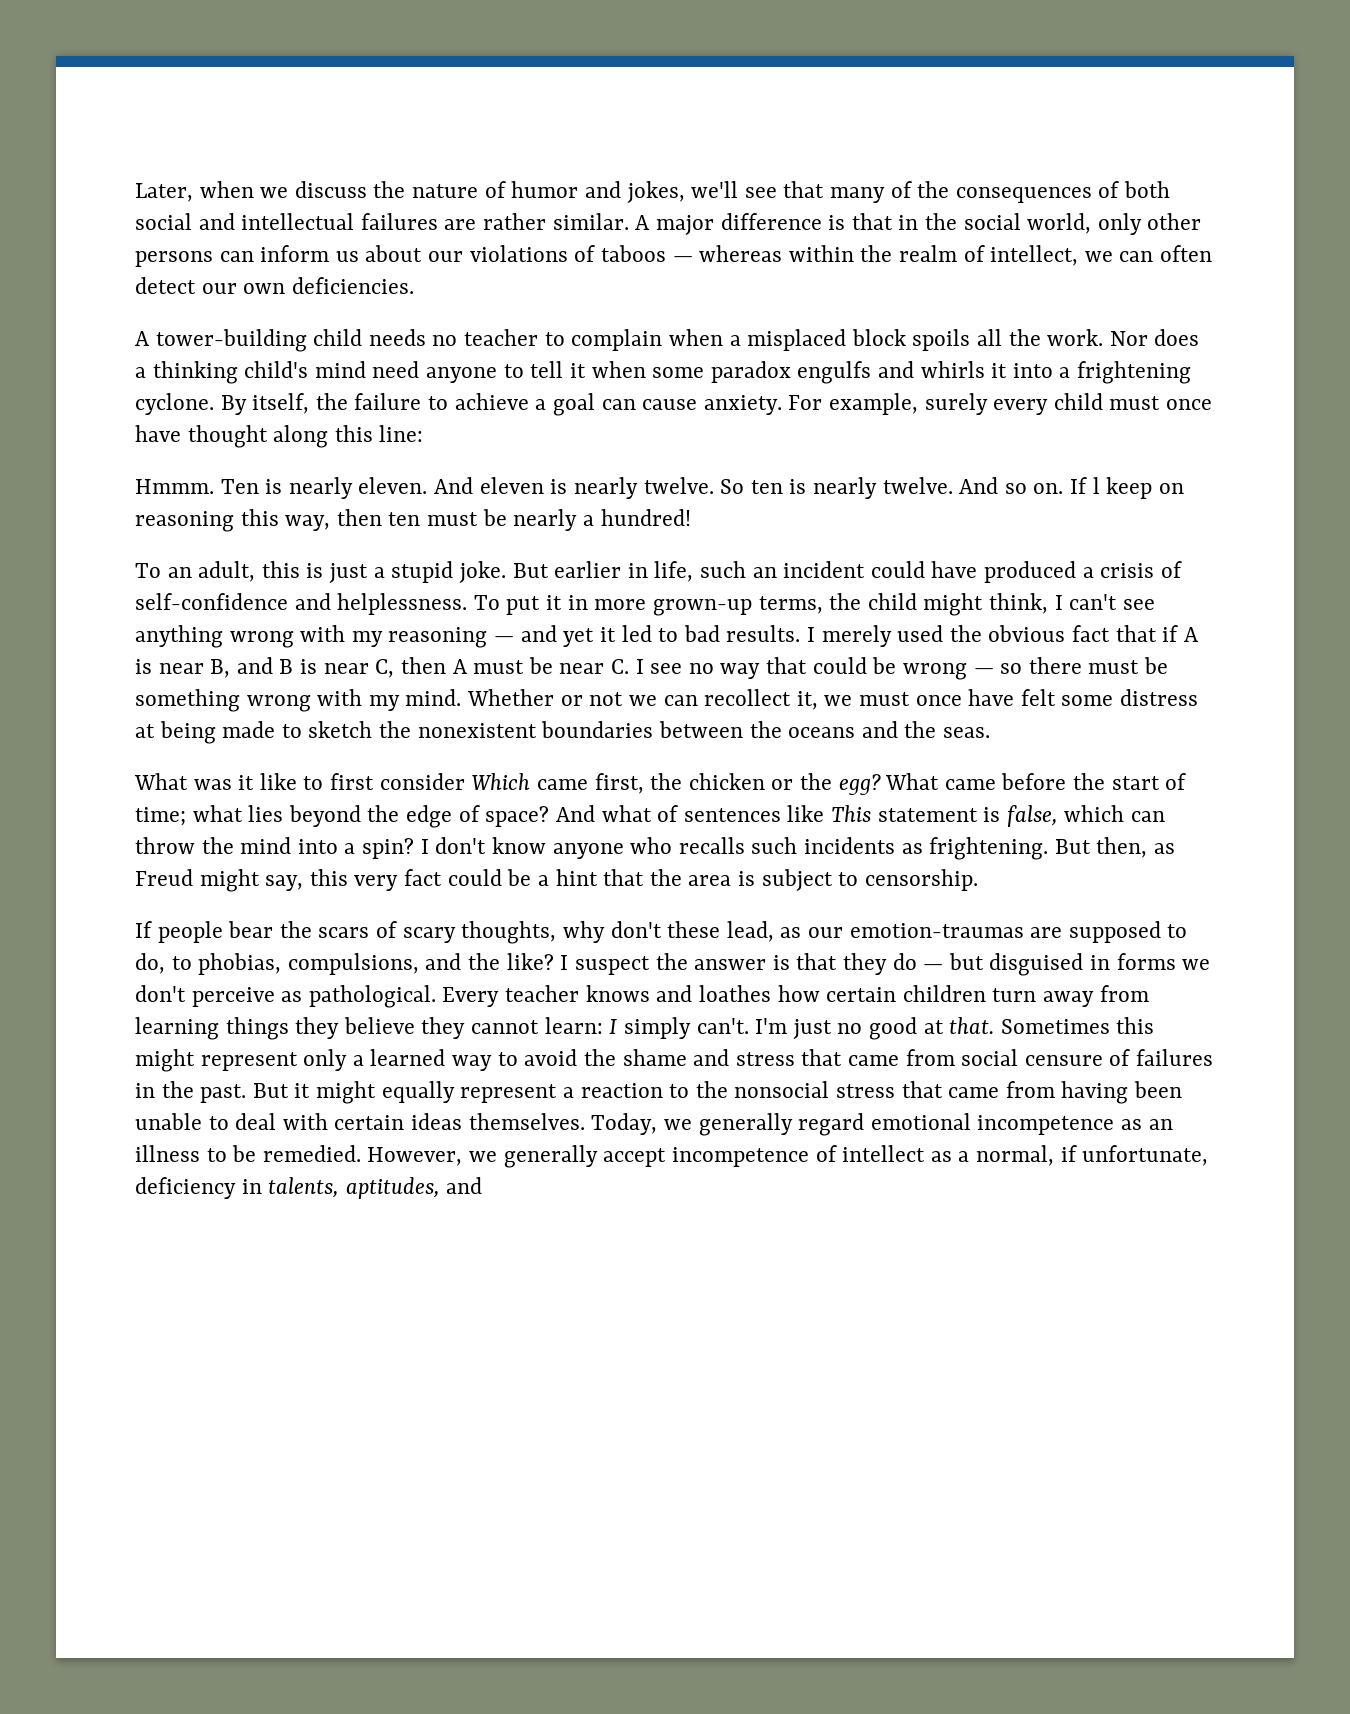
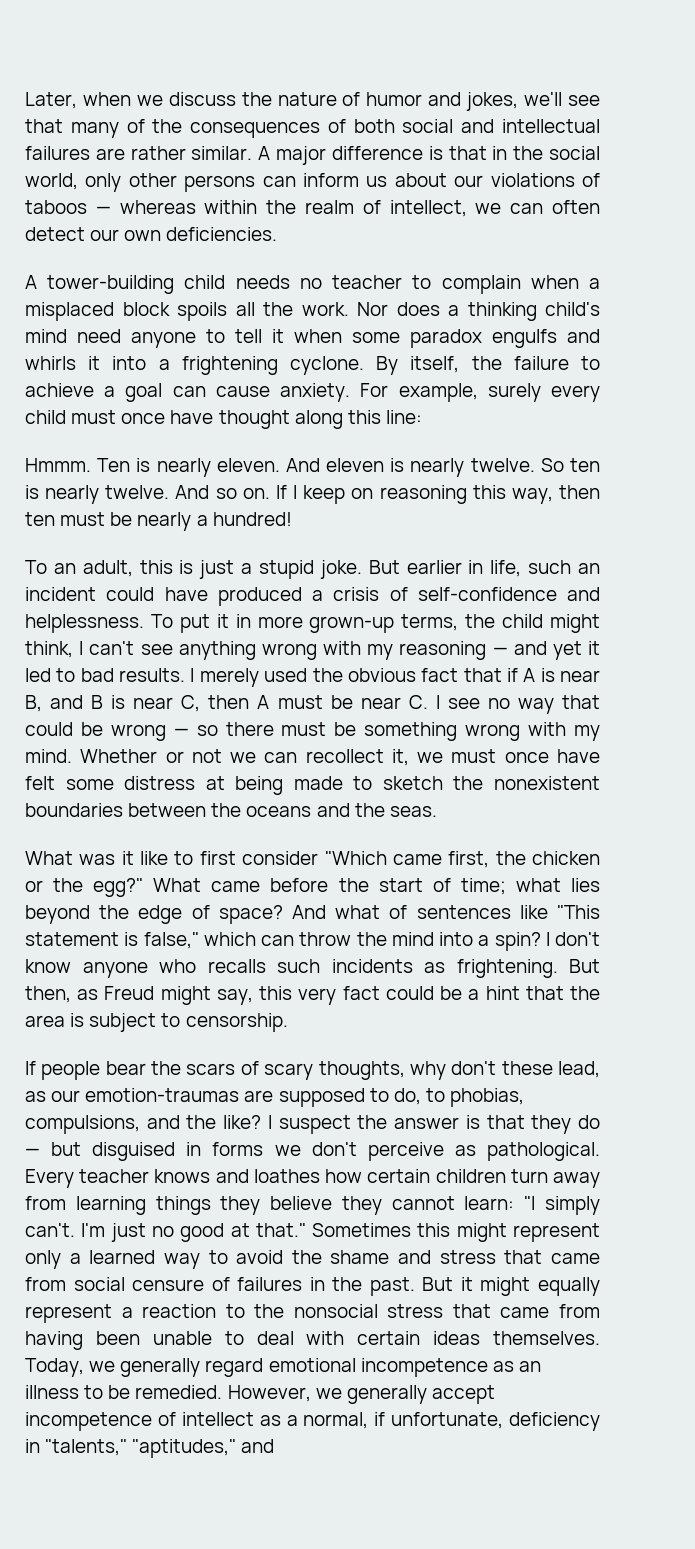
[471,773,531,790] Which -> [324,851,387,865] "Which
[838,774,881,795] egg? -> [93,878,144,897] egg?"
[830,805,871,822] This -> [557,905,600,919] "This
[1006,805,1058,827] false, -> [143,932,199,949] false,"
[609,1019,618,1034] I -> [524,1196,536,1210] "I
[949,1017,995,1034] that. -> [255,1223,306,1237] that."
[268,1177,440,1199] talents, aptitudes, -> [45,1439,237,1458] "talents," "aptitudes,"

